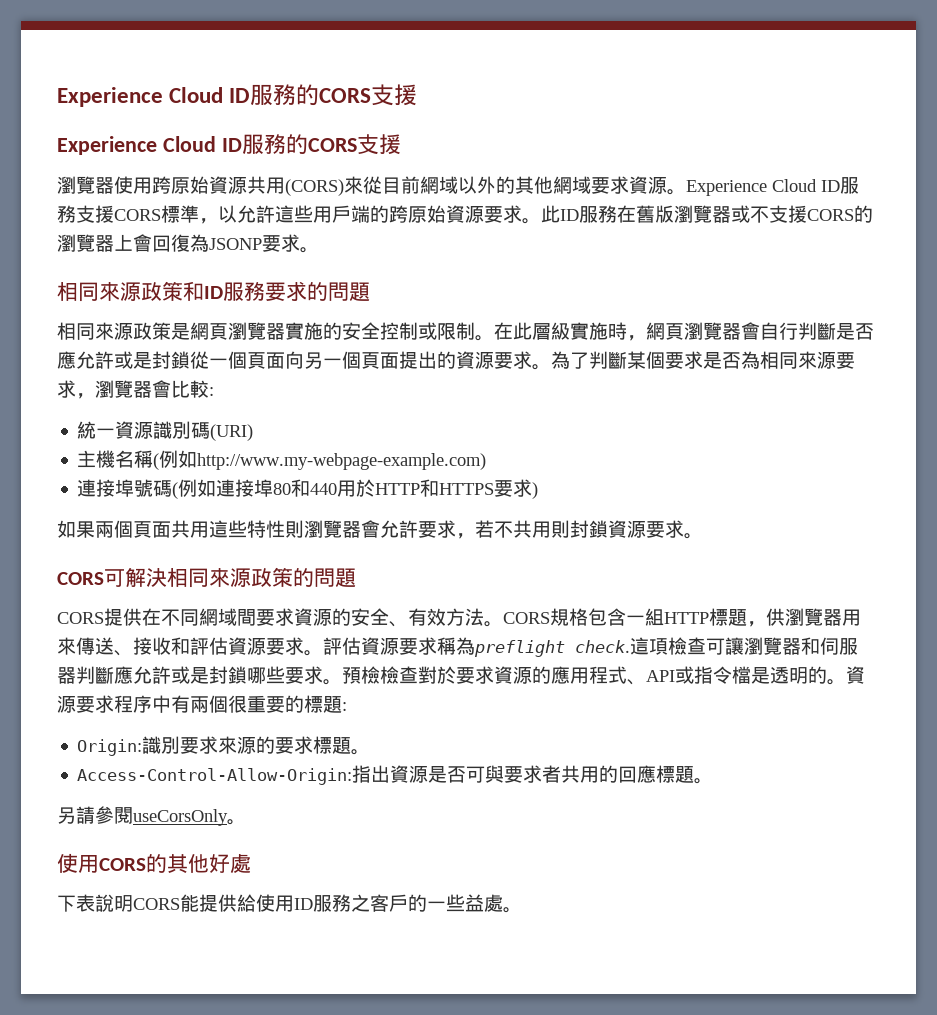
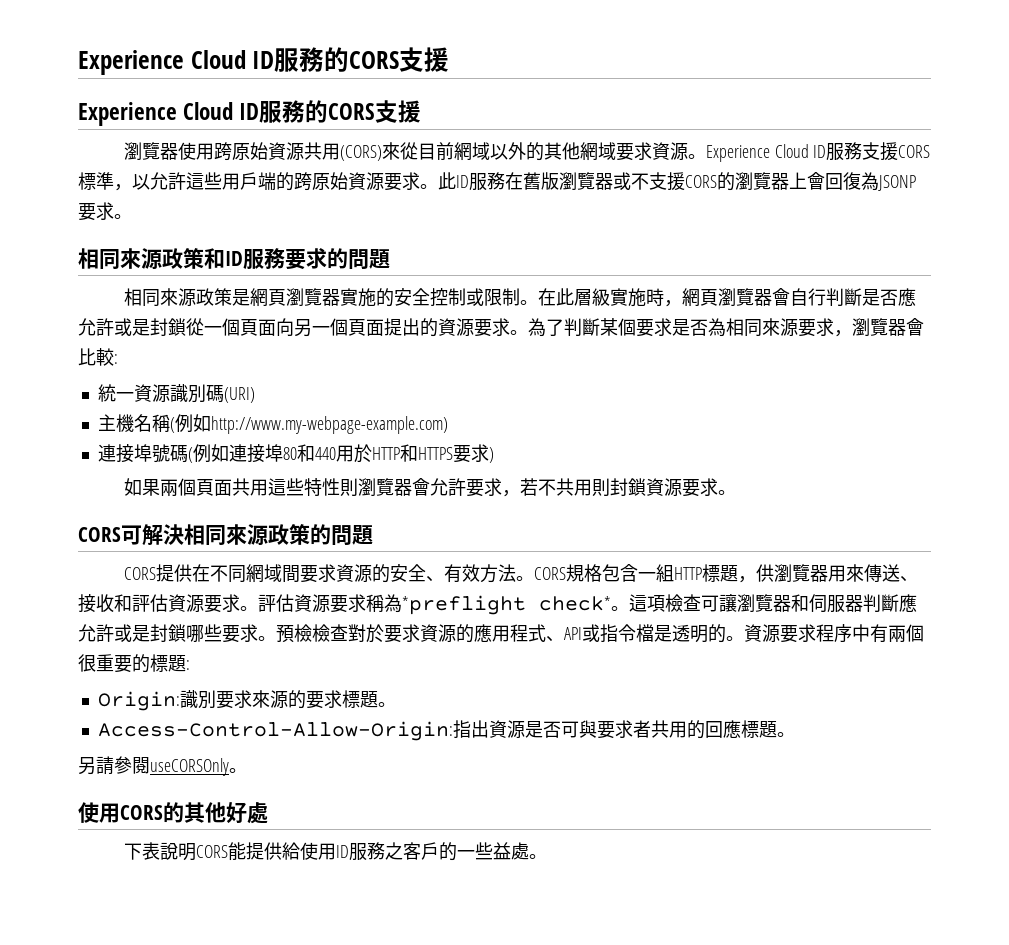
[474,640,630,657] preflight check. -> [402,595,629,615] *preflight check*。
[133,809,228,826] useCorsOnly -> [150,758,229,776] useCORSOnly

